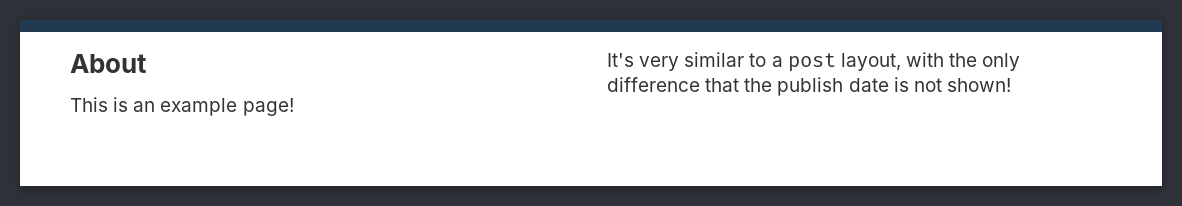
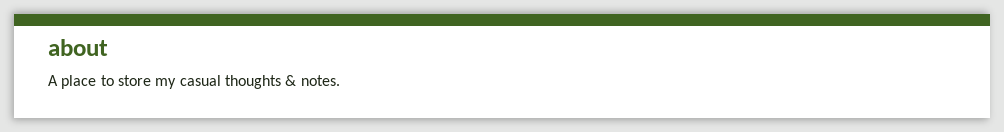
[70,54,147,73] [70,97,294,116] [607,52,1021,72] [607,77,1011,96] About // This is an example page! // It's very similar to a post layout, with the only difference that the publish date is not shown! -> [48,39,108,56] [48,75,340,89] about // A place to store my casual thoughts & notes.

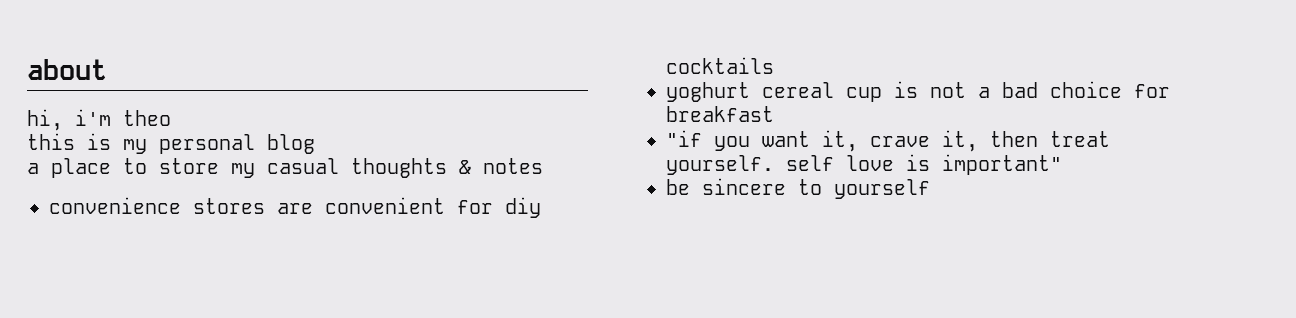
[48,75,58,86] A -> [27,109,171,131] [27,133,315,154] [27,163,39,174] hi, i'm theo // this is my personal blog // a
[300,75,340,86] notes. -> [483,158,543,174] [49,197,541,218] [666,57,774,74] [666,81,1170,102] [666,106,774,122] [666,130,1110,152] [666,154,1062,175] [666,178,930,199] notes // convenience stores are convenient for diy cocktails // yoghurt cereal cup is not a bad choice for breakfast // "if you want it, crave it, then treat yourself. self love is important" // be sincere to yourself

